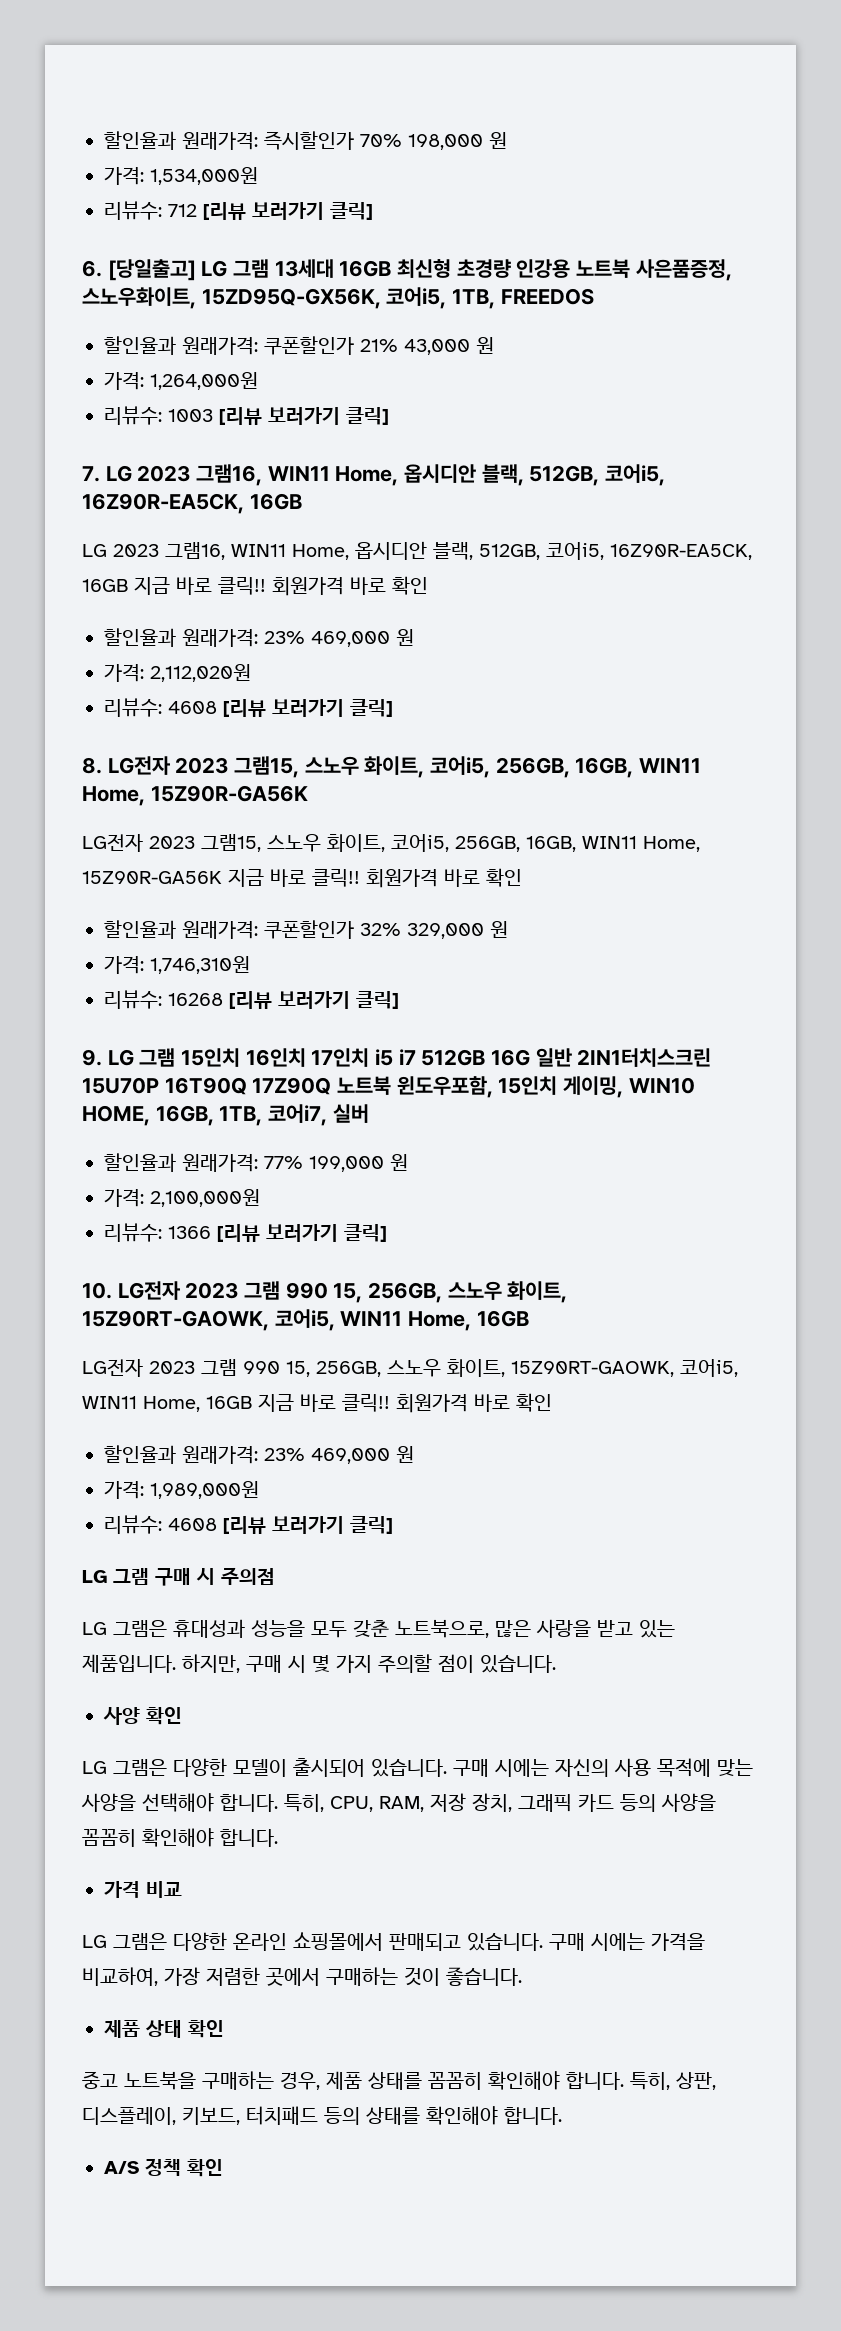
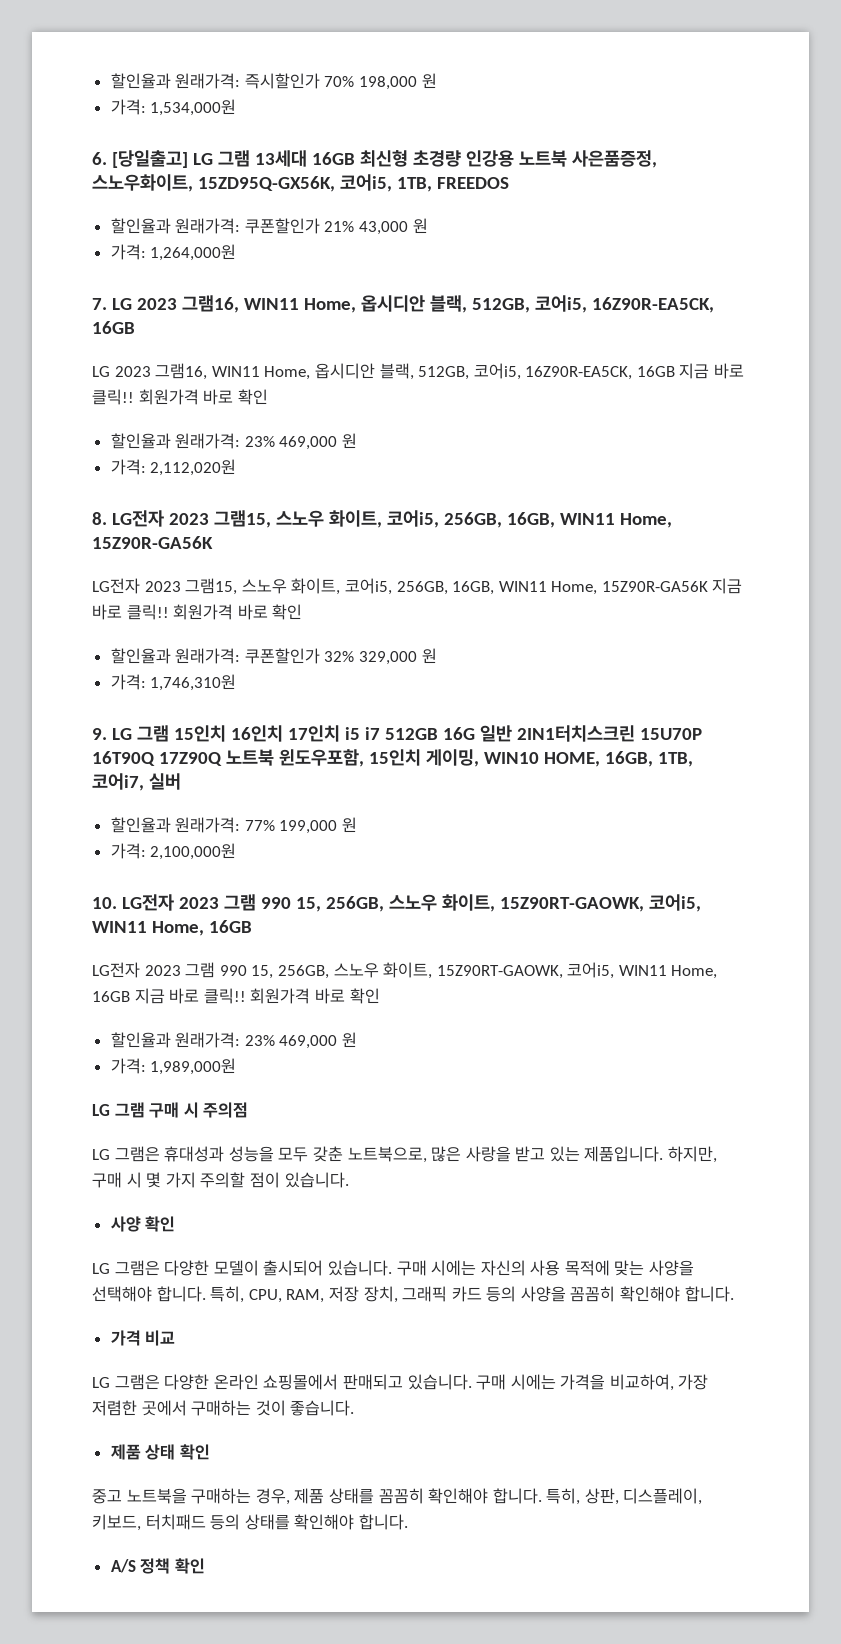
[104,201,373,220] // 리뷰수: 712 [리뷰 보러가기 클릭] -> (237, 107) none
[104,406,389,425] // 리뷰수: 1003 [리뷰 보러가기 클릭] -> (237, 252) none
[104,698,393,717] // 리뷰수: 4608 [리뷰 보러가기 클릭] -> (237, 467) none
[104,990,399,1009] // 리뷰수: 16268 [리뷰 보러가기 클릭] -> (237, 682) none
[104,1223,387,1242] // 리뷰수: 1366 [리뷰 보러가기 클릭] -> (237, 851) none
[104,1515,393,1534] // 리뷰수: 4608 [리뷰 보러가기 클릭] -> (237, 1066) none

